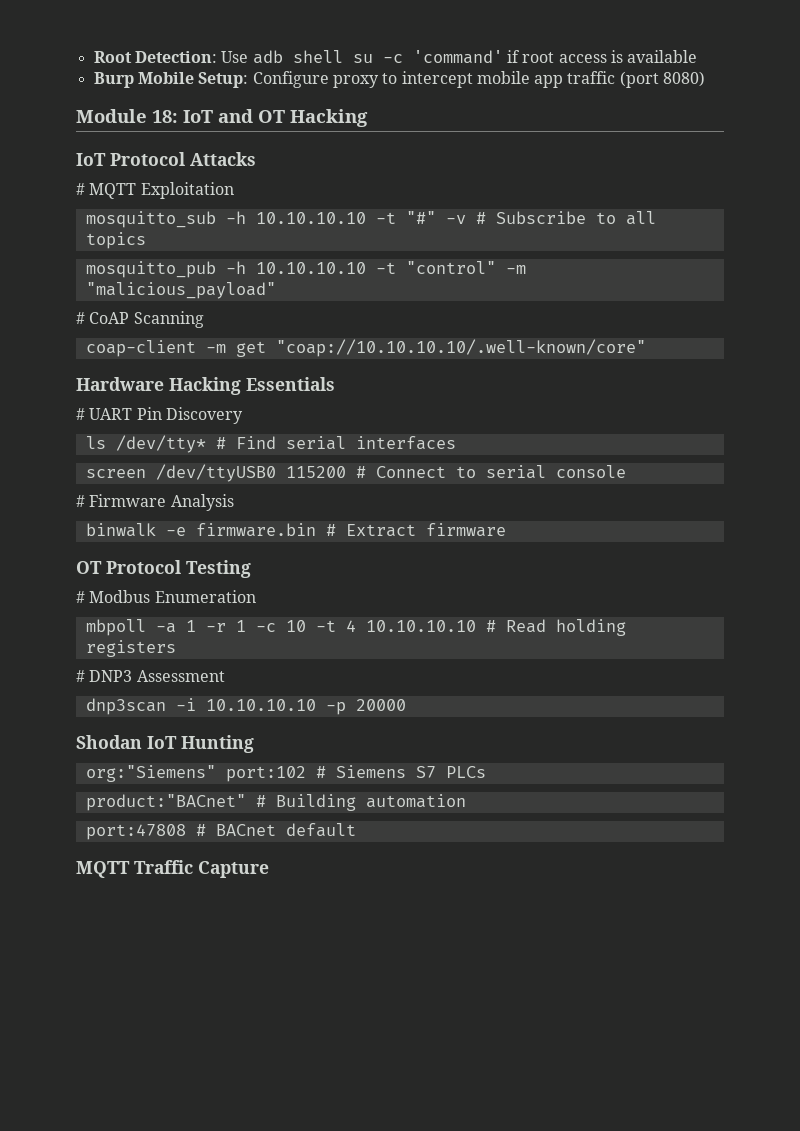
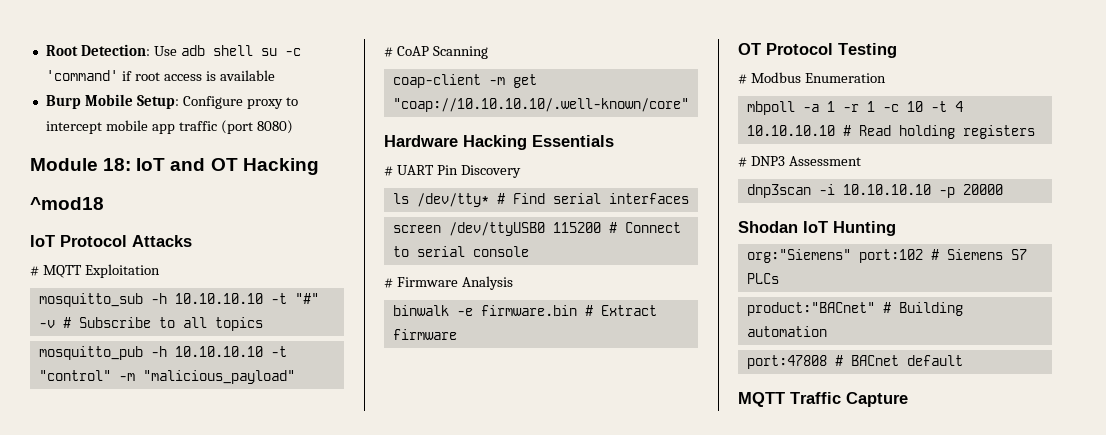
(368, 118) none -> [30,197,104,210] // ^mod18

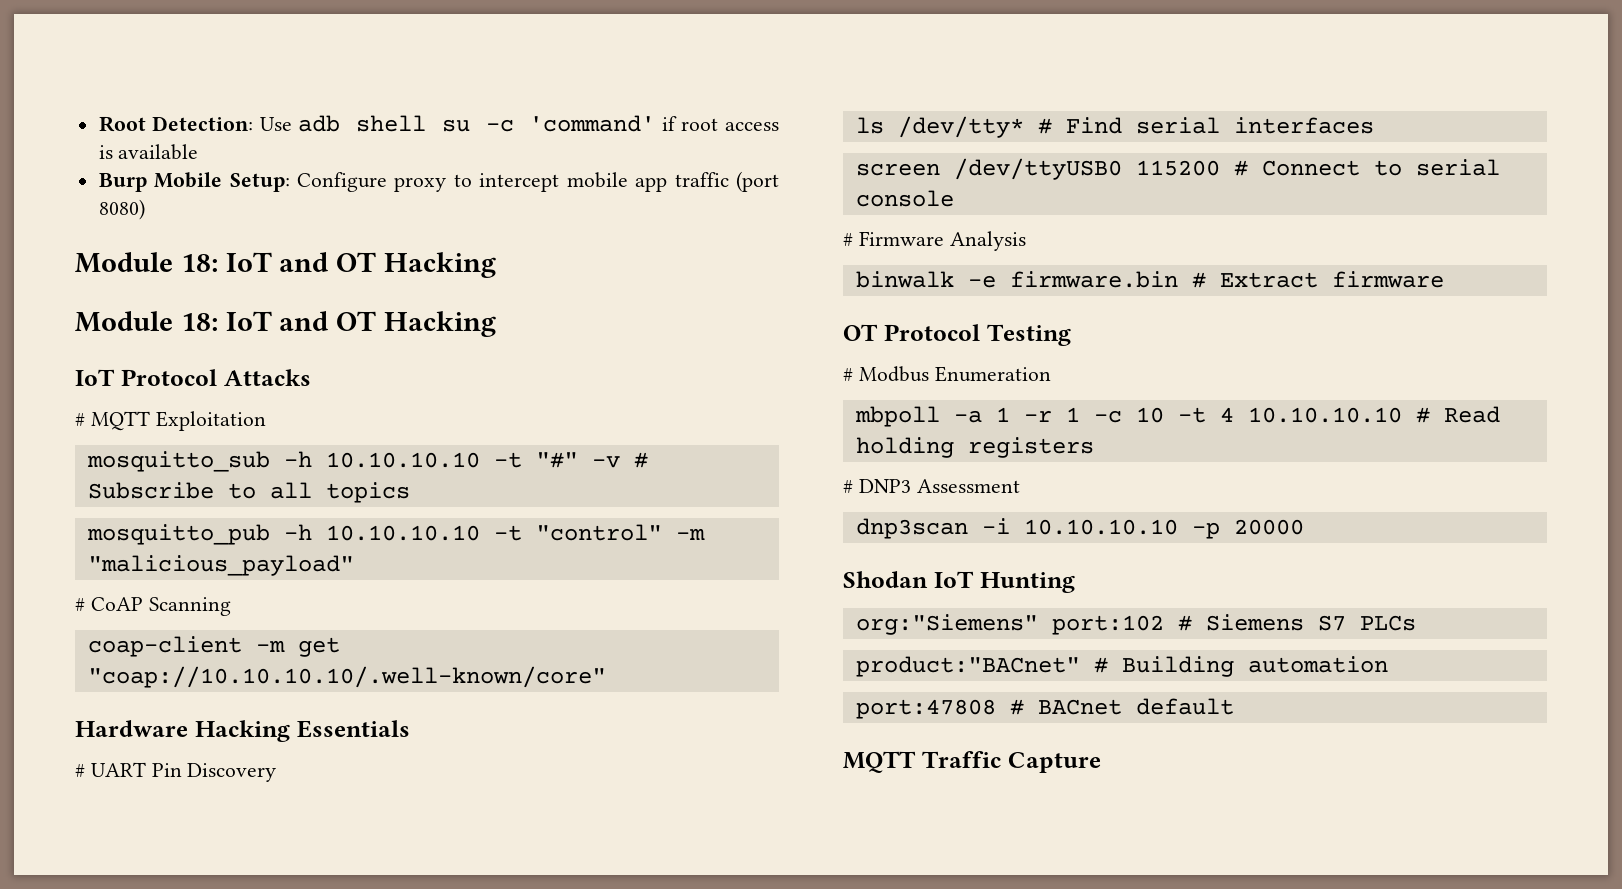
[30,197,104,210] ^mod18 -> [75,311,497,337] Module 18: IoT and OT Hacking

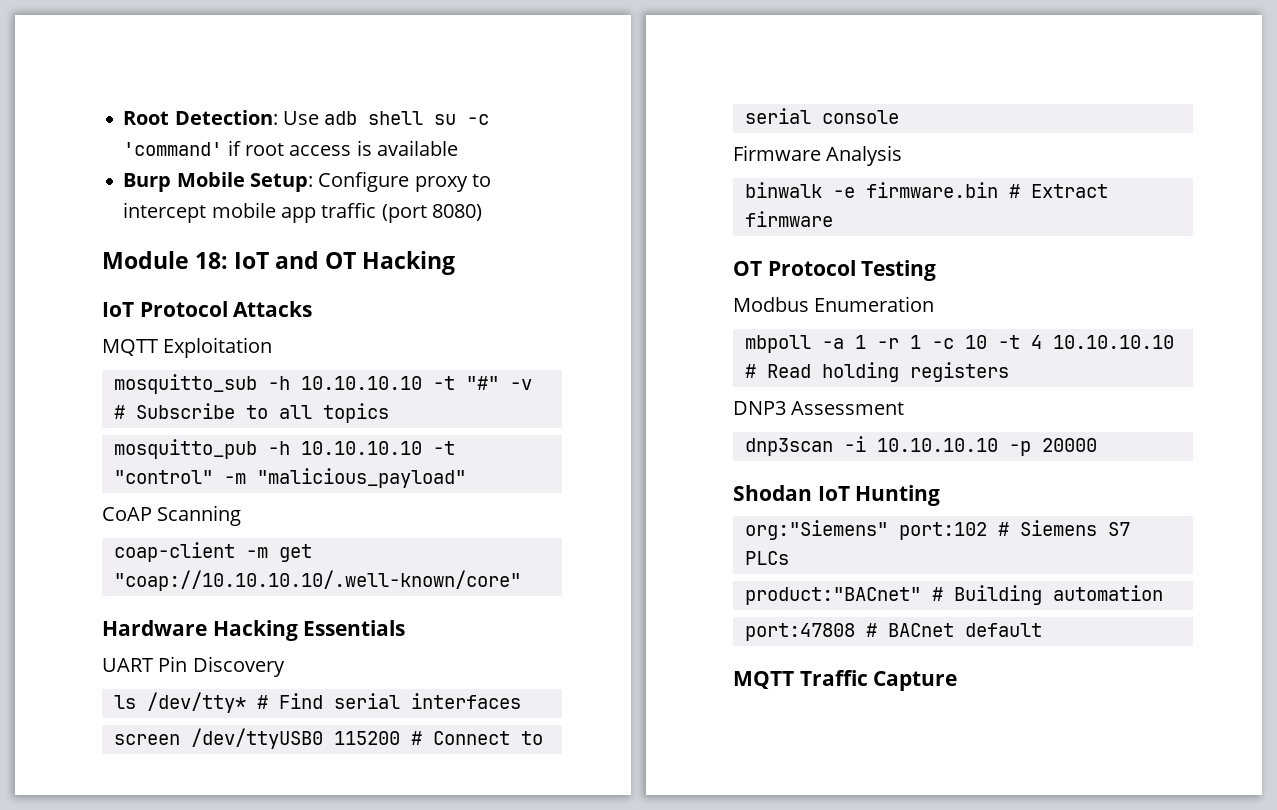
[75,311,497,337] // Module 18: IoT and OT Hacking -> (456, 263) none
[75,413,85,426] # -> (313, 309) none
[75,598,85,611] # -> (466, 478) none
[75,764,85,777] # -> (406, 628) none
[843,233,853,246] # -> (899, 117) none
[843,368,853,381] # -> (937, 270) none
[843,480,853,493] # -> (1009, 372) none

